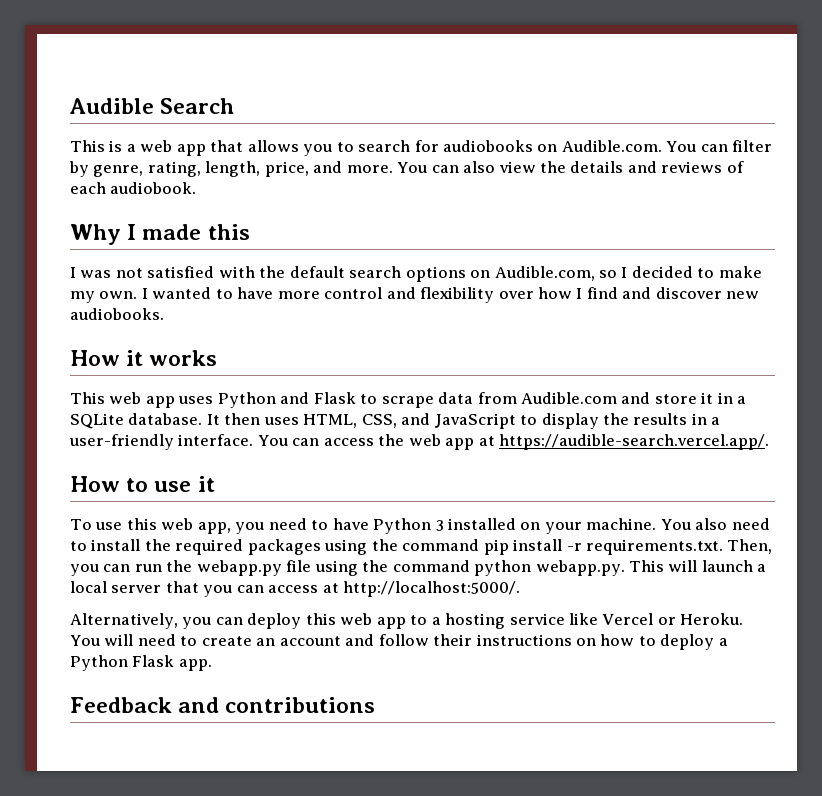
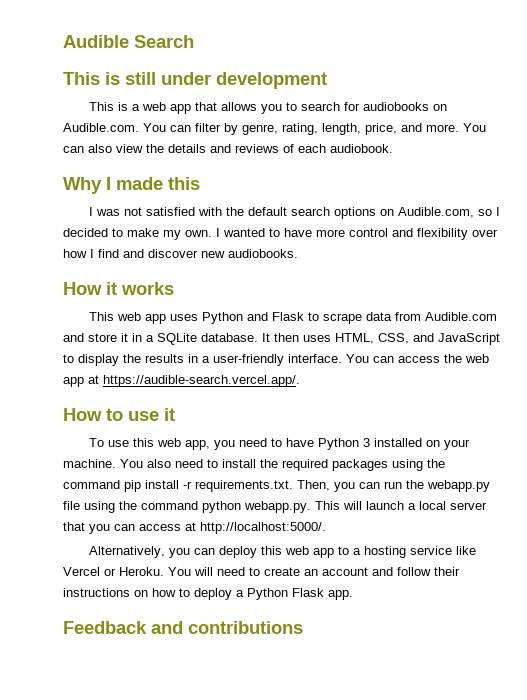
(235, 106) none -> [63,72,327,89] // This is still under development

